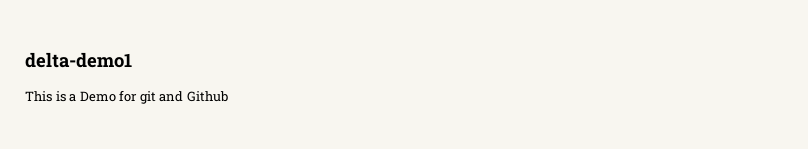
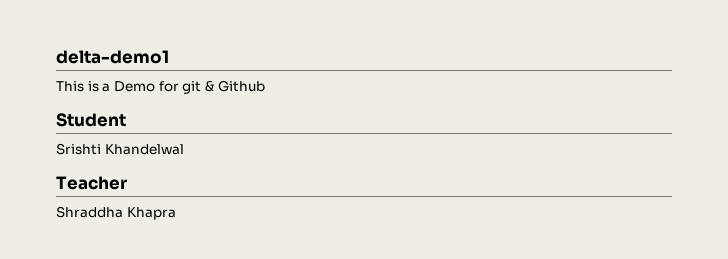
[159,91,184,102] and -> [204,81,214,92] &
(228, 96) none -> [56,113,126,127] [56,143,184,155] [56,176,127,190] [56,206,176,220] // Student // Srishti Khandelwal // Teacher // Shraddha Khapra

